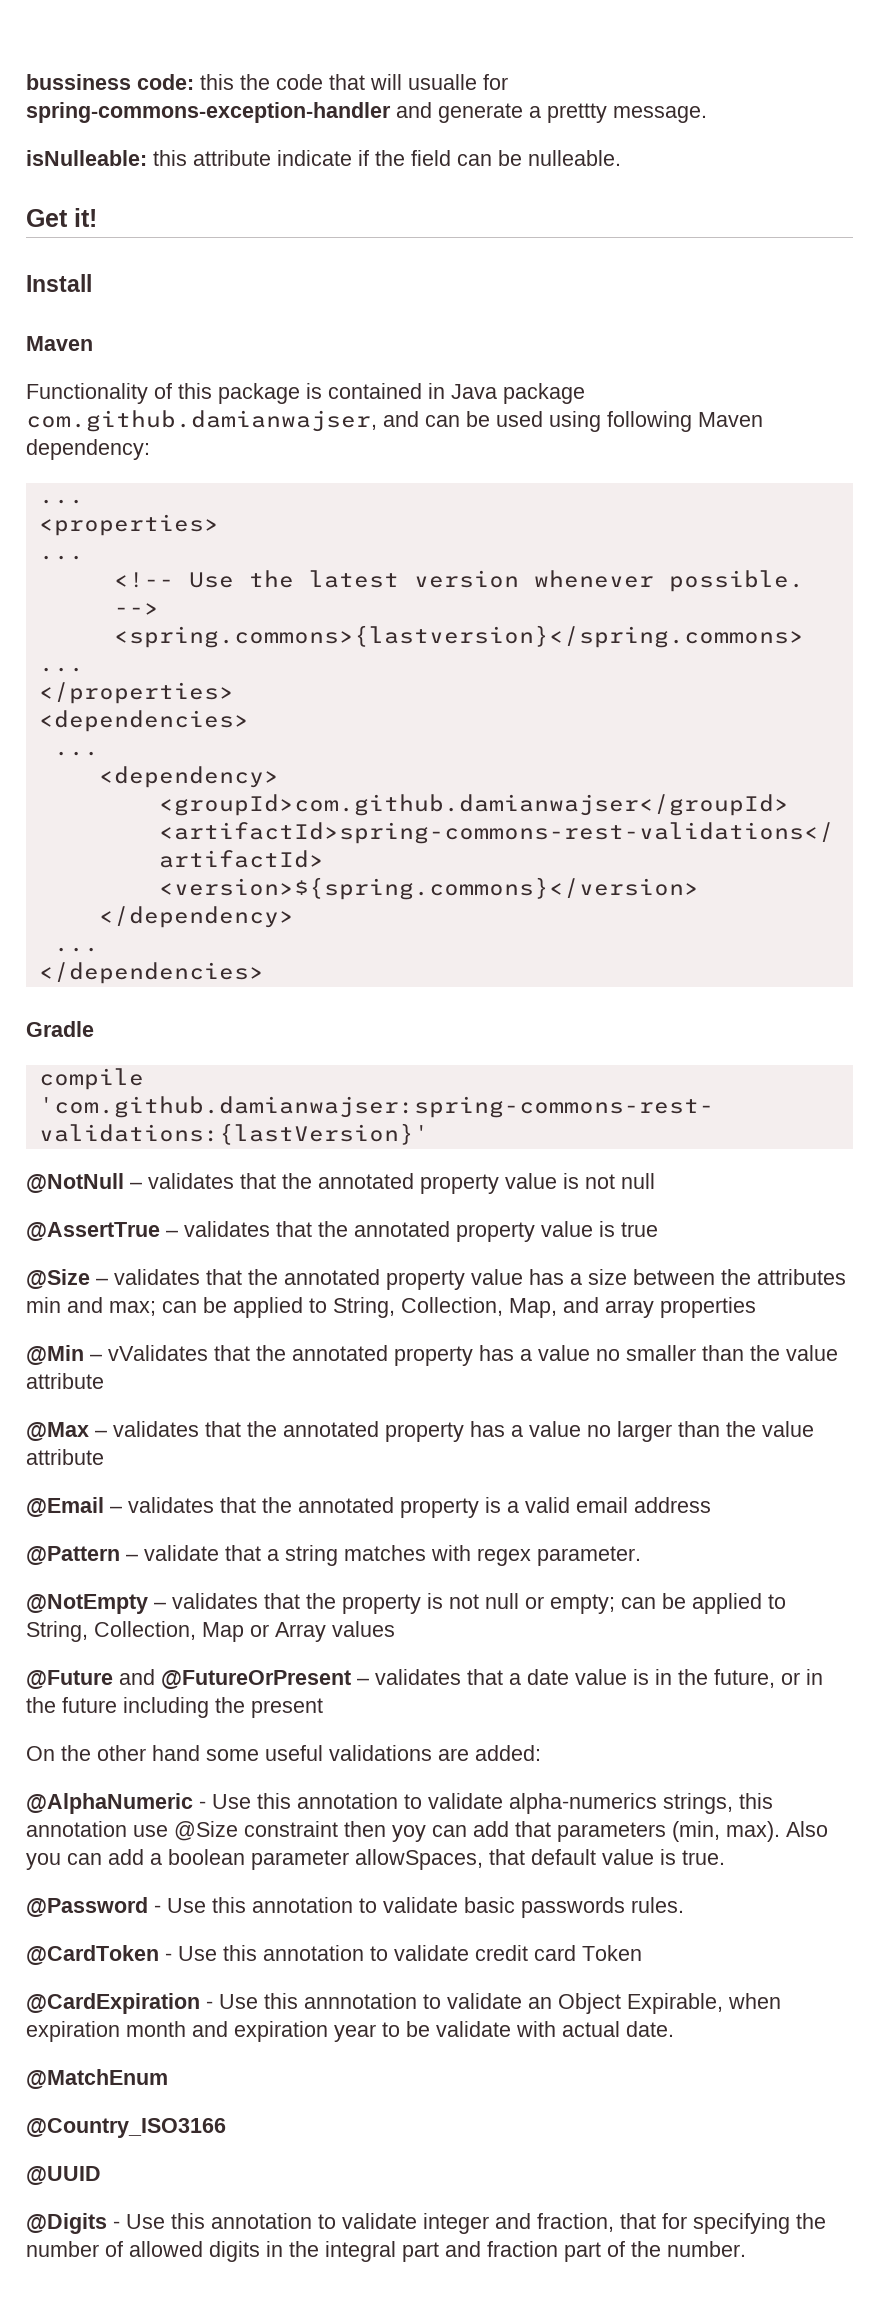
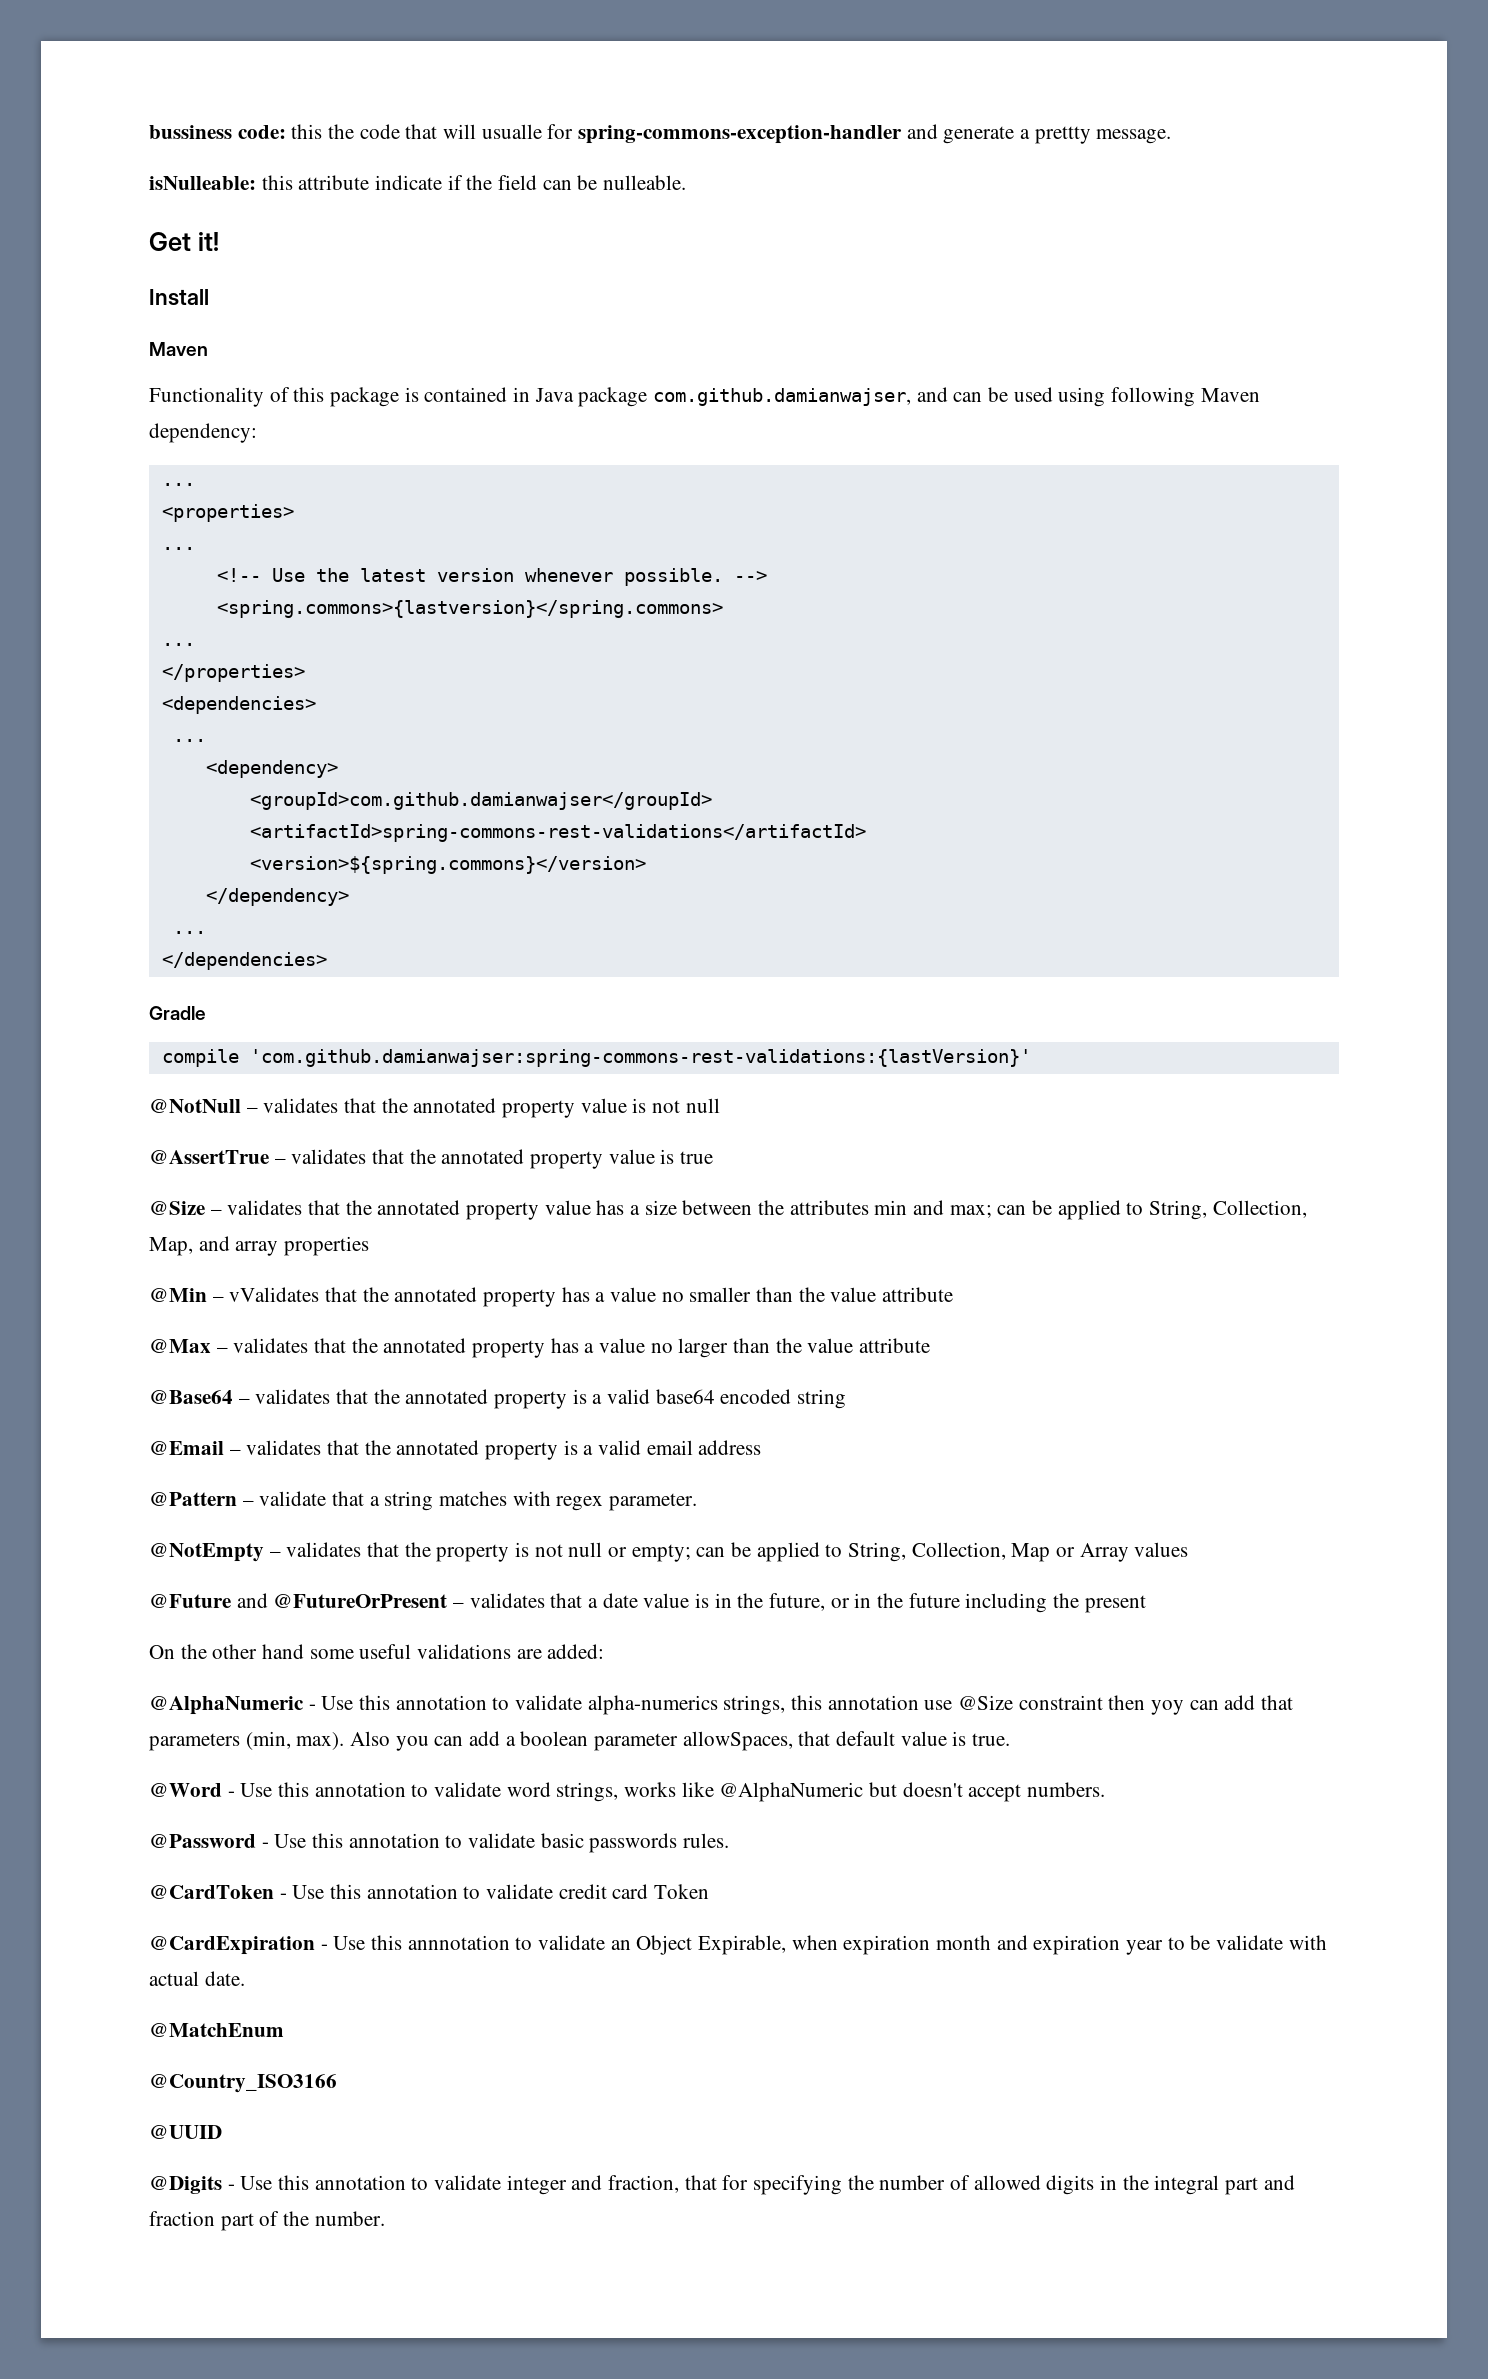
(104, 1457) none -> [149,1389,847,1409] // @Base64 – validates that the annotated property is a valid base64 encoded string
(725, 1857) none -> [149,1782,1106,1802] // @Word - Use this annotation to validate word strings, works like @AlphaNumeric but doesn't accept numbers.

